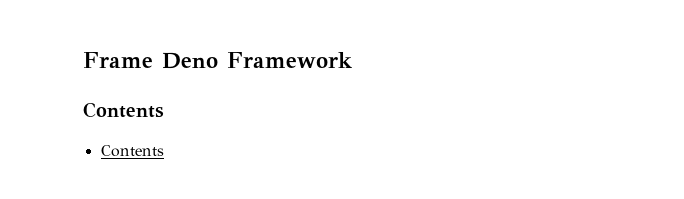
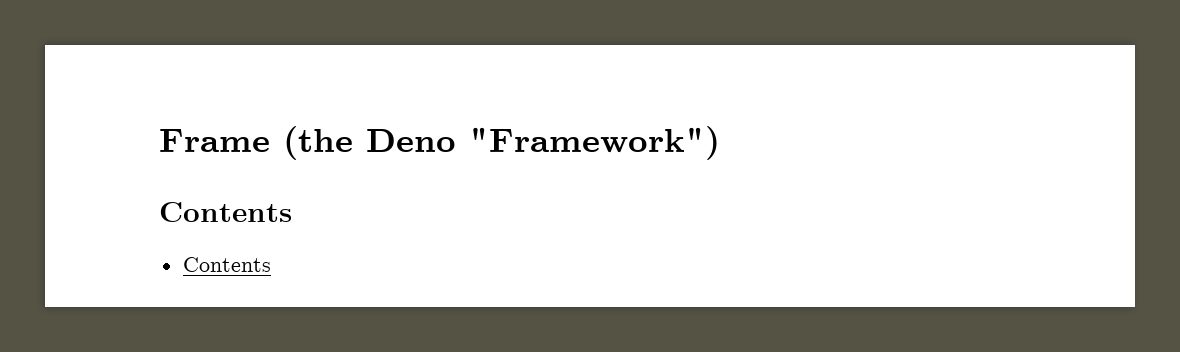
[162,52,352,69] Deno Framework -> [283,126,720,160] (the Deno "Framework")

